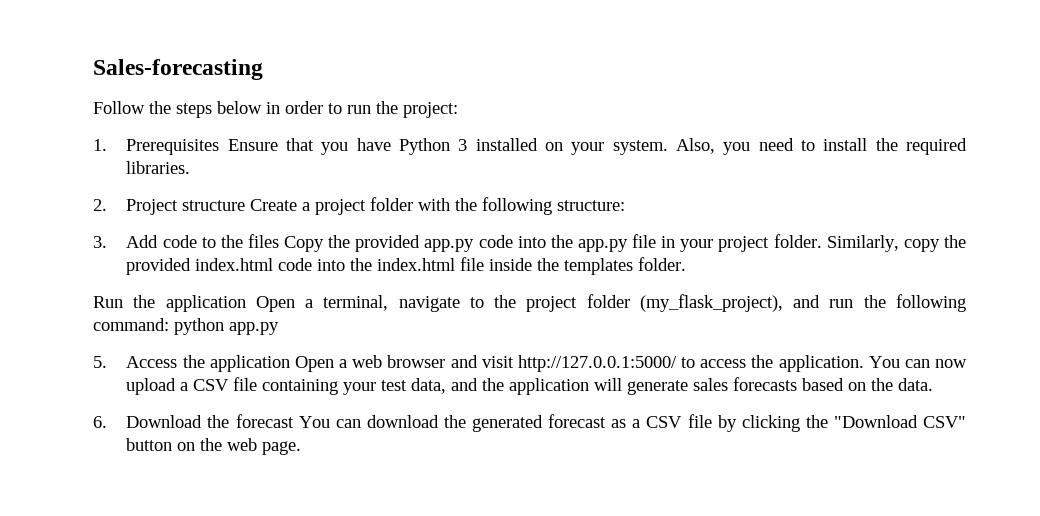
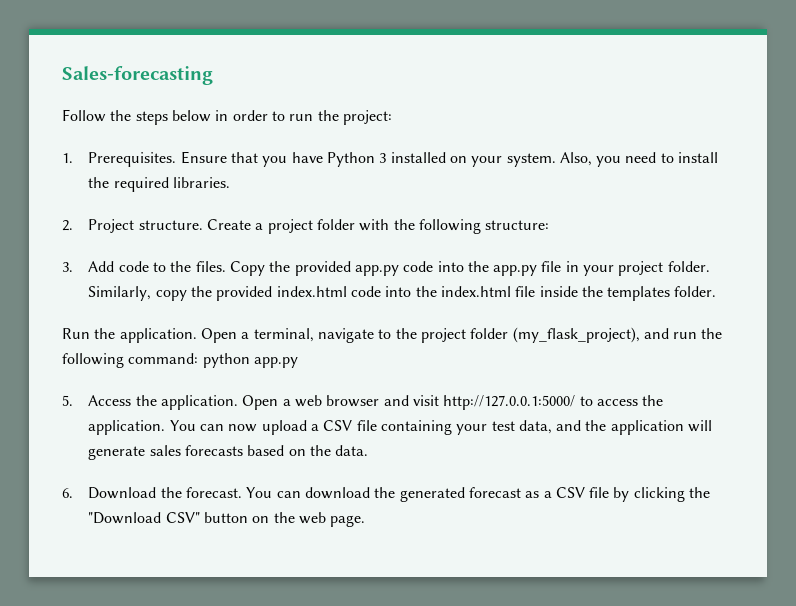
[126,139,220,155] Prerequisites -> [88,152,177,167] Prerequisites.
[182,200,246,211] structure -> [138,220,203,230] structure.
[247,234,279,248] files -> [195,261,226,272] files.
[165,295,246,312] application -> [119,328,197,343] application.
[209,355,290,372] application -> [160,395,238,410] application.
[235,414,294,428] forecast -> [185,487,242,498] forecast.

